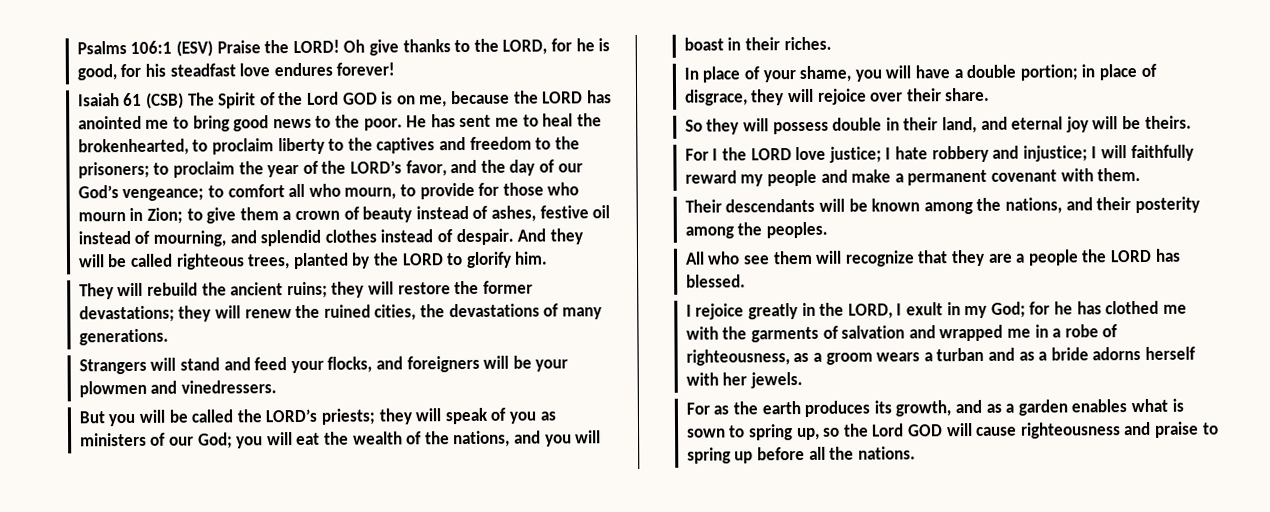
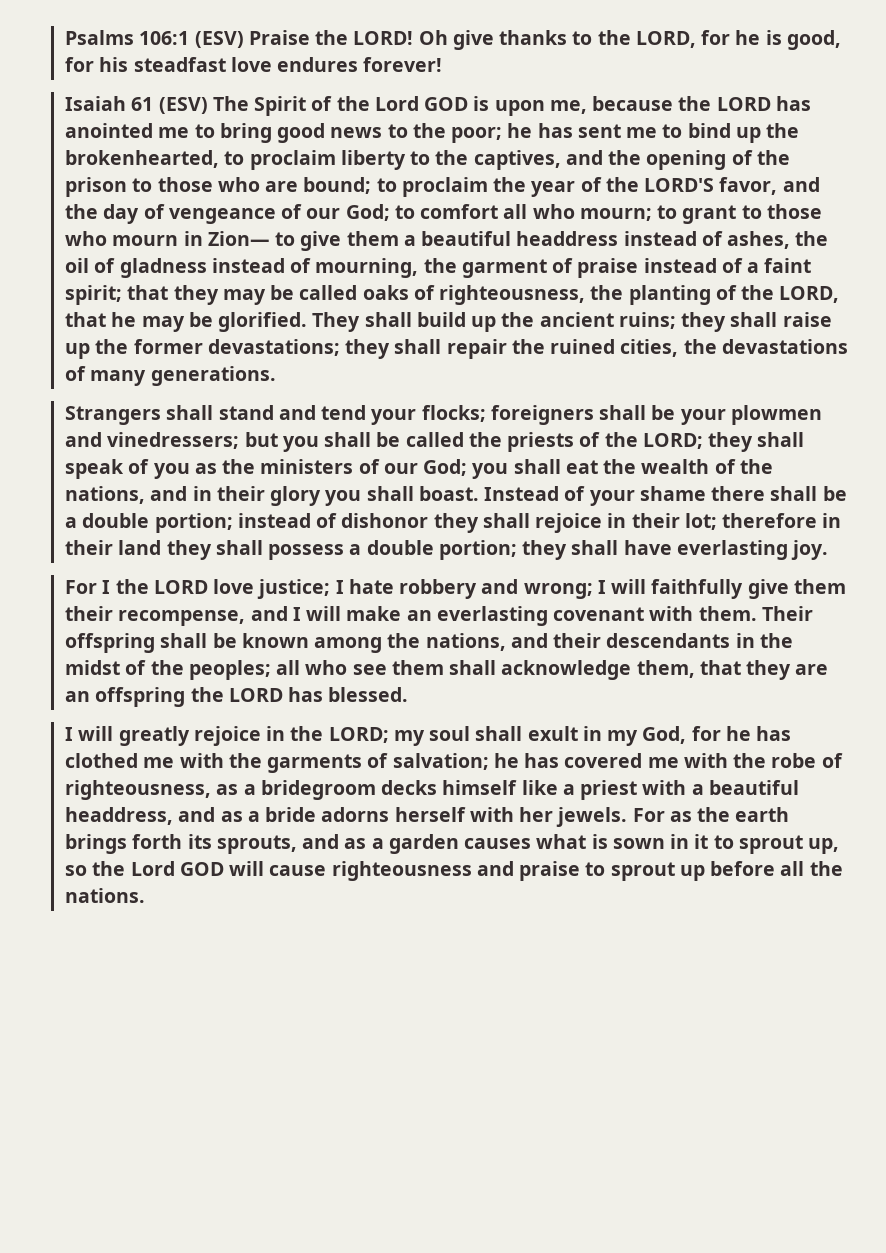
[146,92,185,109] (CSB) -> [158,97,208,114] (ESV)
[396,95,416,105] on -> [494,100,545,116] upon
[363,115,428,131] poor. He -> [451,123,533,143] poor; he
[542,113,574,127] heal -> [687,123,761,143] bind up
[376,136,580,154] [77,161,150,179] captives and freedom to the prisoners; -> [473,150,790,170] [65,177,372,197] captives, and the opening of the prison to those who are bound;
[350,160,403,174] LORD’s -> [644,178,715,192] LORD'S
[557,163,583,173] [77,182,500,202] our God’s vengeance; to comfort all who mourn, to provide for -> [168,204,762,224] vengeance of our God; to comfort all who mourn; to grant to
[147,207,184,224] Zion; -> [207,231,270,246] Zion—
[295,205,611,223] [77,228,583,247] [77,251,549,270] [78,282,199,300] crown of beauty instead of ashes, festive oil instead of mourning, and splendid clothes instead of despair. And they will be called righteous trees, planted by the LORD to glorify him. // They will rebuild -> [421,231,829,249] [65,258,812,278] [65,285,840,305] [65,312,497,332] beautiful headdress instead of ashes, the oil of gladness instead of mourning, the garment of praise instead of a faint spirit; that they may be called oaks of righteousness, the planting of the LORD, that he may be glorified. They shall build up
[368,281,451,295] will restore -> [730,312,832,327] [65,343,91,359] shall raise up
[215,305,292,319] will renew -> [394,339,507,359] shall repair
[150,357,177,371] will -> [166,405,214,420] shall
[254,355,569,374] [78,380,278,398] [78,408,442,427] feed your flocks, and foreigners will be your plowmen and vinedressers. // But you will be called the LORD’s priests; they will -> [321,405,822,425] [65,432,805,452] tend your flocks; foreigners shall be your plowmen and vinedressers; but you shall be called the priests of the LORD; they shall
(556, 416) none -> [222,459,256,474] the
[266,432,293,446] will -> [513,459,561,474] shall
[544,430,602,447] [683,36,832,51] [683,63,1157,83] [684,87,991,106] [684,115,1192,135] you will boast in their riches. // In place of your shame, you will have a double portion; in place of disgrace, they will rejoice over their share. // So they will possess double in their land, and eternal joy will be theirs. -> [192,486,847,506] [65,513,842,533] [65,540,829,560] in their glory you shall boast. Instead of your shame there shall be a double portion; instead of dishonor they shall rejoice in their lot; therefore in their land they shall possess a double portion; they shall have everlasting joy.
[1022,145,1088,162] injustice; -> [523,583,593,599] wrong;
[684,169,988,187] reward my people and make a permanent -> [747,579,846,599] [65,606,548,626] give them their recompense, and I will make an everlasting
[684,198,846,213] // Their descendants will -> [761,606,813,621] [65,633,208,653] Their offspring shall
[1134,196,1200,214] [684,221,829,239] [684,250,915,267] posterity among the peoples. // All who see them will recognize -> [606,633,793,648] [65,660,695,680] descendants in the midst of the peoples; all who see them shall acknowledge them,
[1015,249,1079,266] a people -> [65,687,186,707] an offspring
[695,302,903,320] rejoice greatly in the LORD, I -> [78,726,523,746] will greatly rejoice in the LORD; my soul shall
[990,301,1026,318] God; -> [642,726,687,744] God,
[841,324,1062,342] salvation and wrapped me in a -> [392,753,767,770] salvation; he has covered me with the
[825,347,985,365] groom wears a turban -> [260,780,799,800] [65,807,174,825] bridegroom decks himself like a priest with a beautiful headdress,
(804, 380) // -> (628, 817) none
[804,400,952,417] produces its growth, -> [65,834,297,854] brings forth its sprouts,
[1071,399,1128,413] enables -> [464,838,532,849] causes
[729,424,794,441] to spring -> [670,834,803,854] in it to sprout
[686,447,731,464] spring -> [610,862,675,881] sprout

